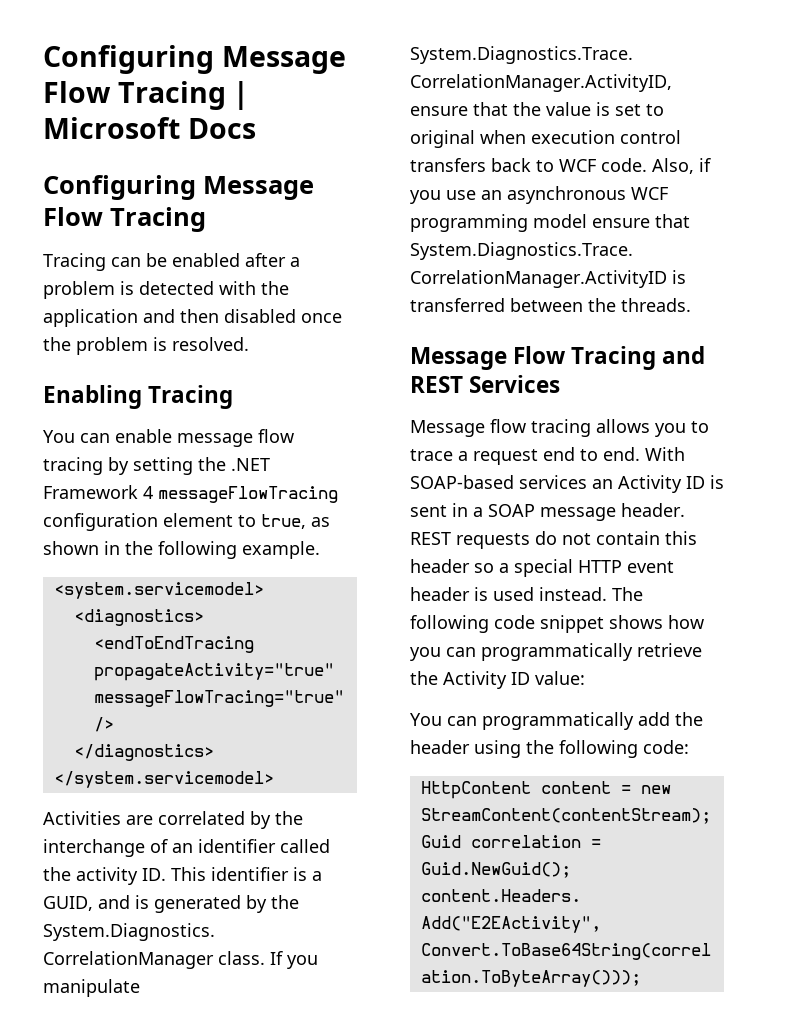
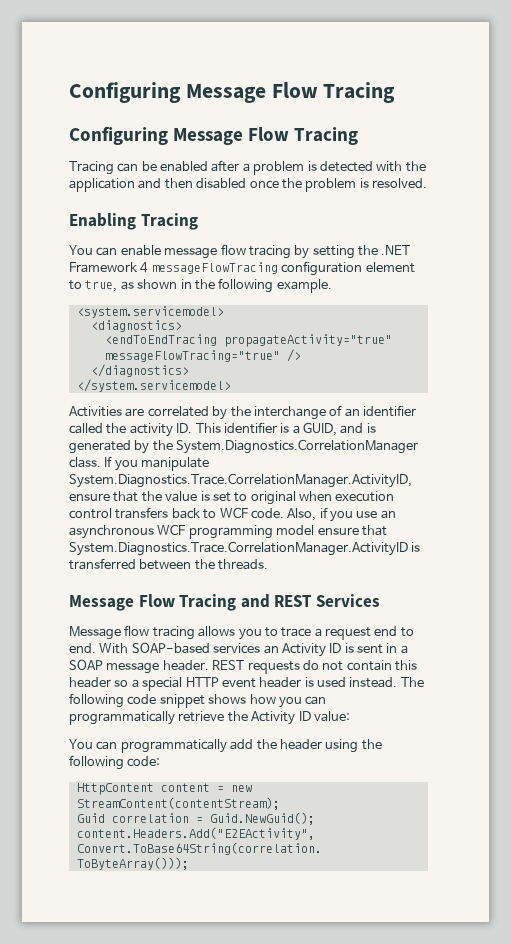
[43,45,346,74] [43,81,250,110] [43,117,256,139] Configuring Message Flow Tracing | Microsoft Docs -> [69,82,396,103] Configuring Message Flow Tracing

